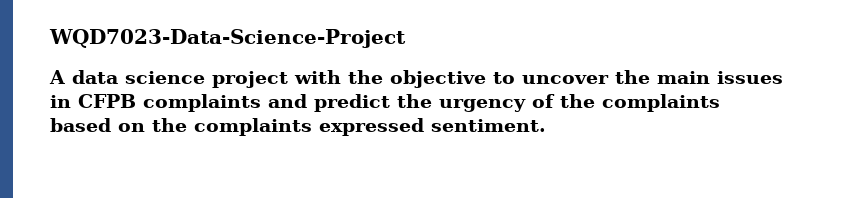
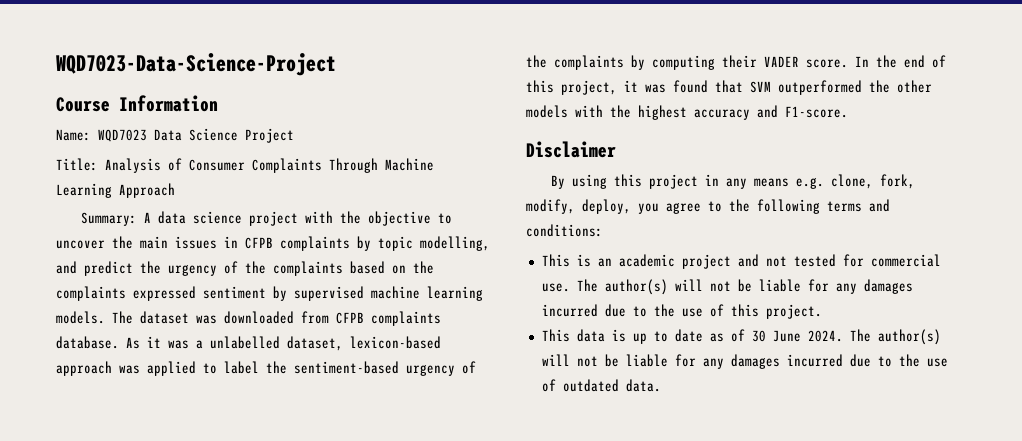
(406, 38) none -> [56,95,218,112] [56,128,294,143] [56,158,434,173] [56,183,175,198] [80,212,137,226] Course Information // Name: WQD7023 Data Science Project // Title: Analysis of Consumer Complaints Through Machine Learning Approach // Summary:
(261, 103) none -> [357,236,490,251] by topic modelling,
[431,119,546,132] sentiment. -> [203,286,483,301] [56,311,441,326] [56,336,441,351] [56,361,476,376] [526,55,946,70] [526,80,932,95] [526,105,848,120] [526,141,616,158] [550,174,915,189] [526,199,890,214] [526,224,603,237] [541,254,941,269] [541,279,913,295] [541,304,822,319] [541,329,941,345] [541,354,948,369] [541,379,661,392] sentiment by supervised machine learning models. The dataset was downloaded from CFPB complaints database. As it was a unlabelled dataset, lexicon-based approach was applied to label the sentiment-based urgency of the complaints by computing their VADER score. In the end of this project, it was found that SVM outperformed the other models with the highest accuracy and F1-score. // Disclaimer // By using this project in any means e.g. clone, fork, modify, deploy, you agree to the following terms and conditions: // This is an academic project and not tested for commercial use. The author(s) will not be liable for any damages incurred due to the use of this project. // This data is up to date as of 30 June 2024. The author(s) will not be liable for any damages incurred due to the use of outdated data.

